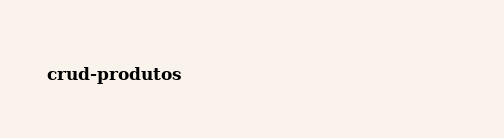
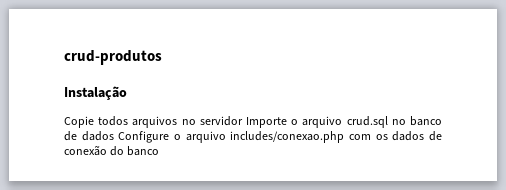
(182, 75) none -> [64,86,127,100] [64,116,442,128] [64,131,443,143] [64,145,160,156] // Instalação // Copie todos arquivos no servidor Importe o arquivo crud.sql no banco de dados Configure o arquivo includes/conexao.php com os dados de conexão do banco

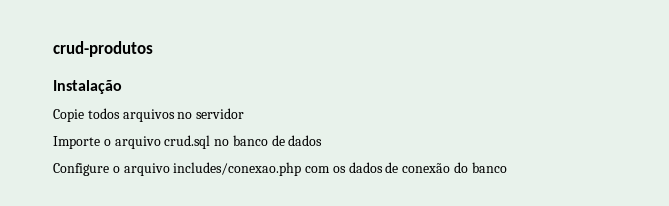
(243, 121) none -> (245, 113) //
(114, 136) none -> (323, 140) //

